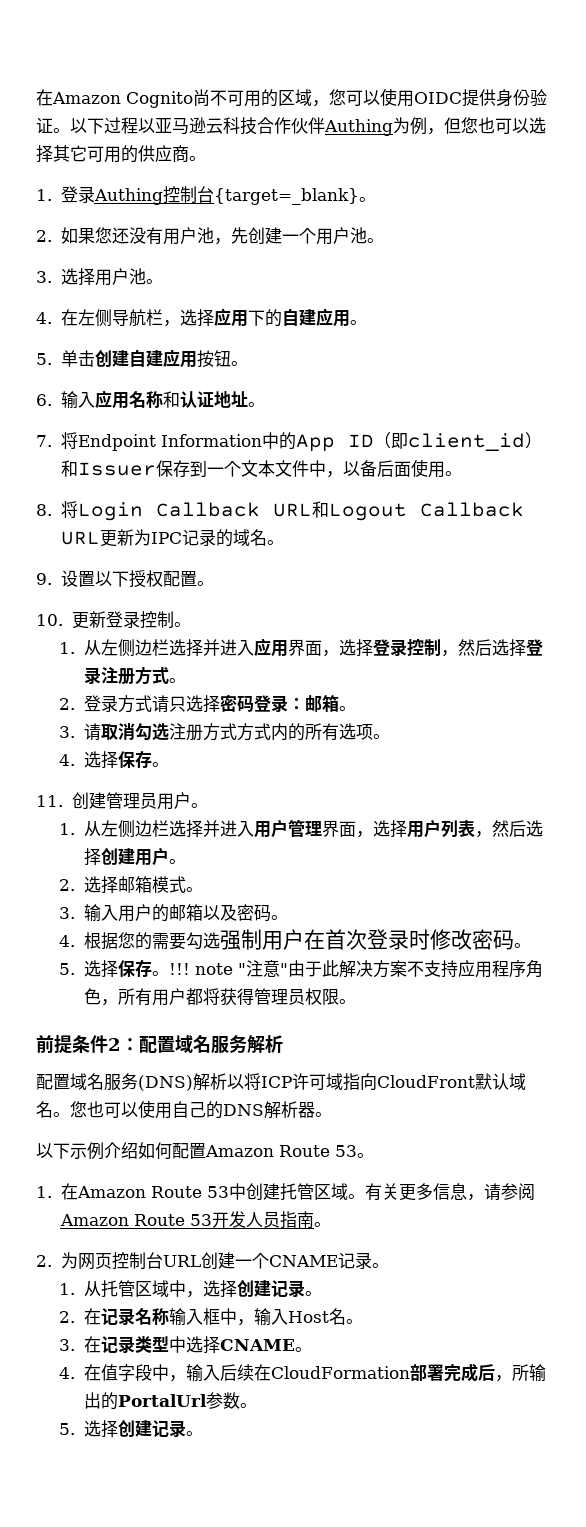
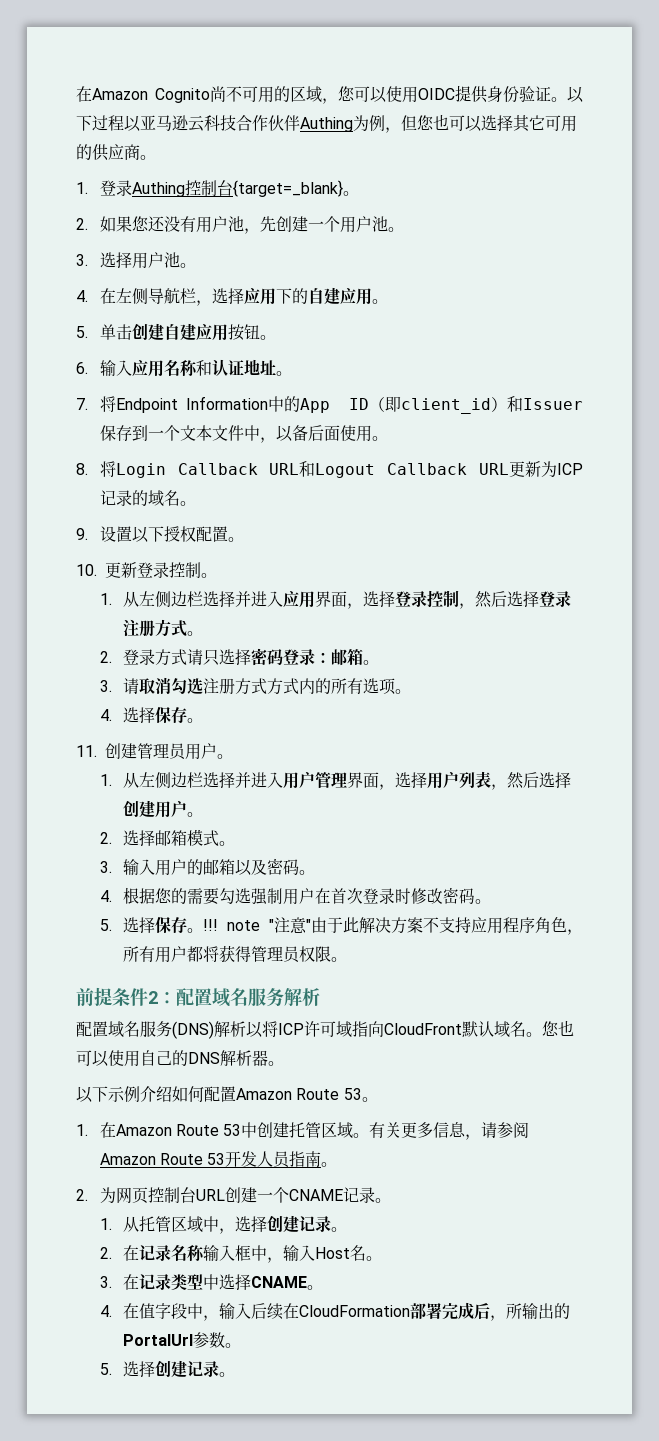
[150,532,182,544] IPC -> [557,463,583,475] ICP

